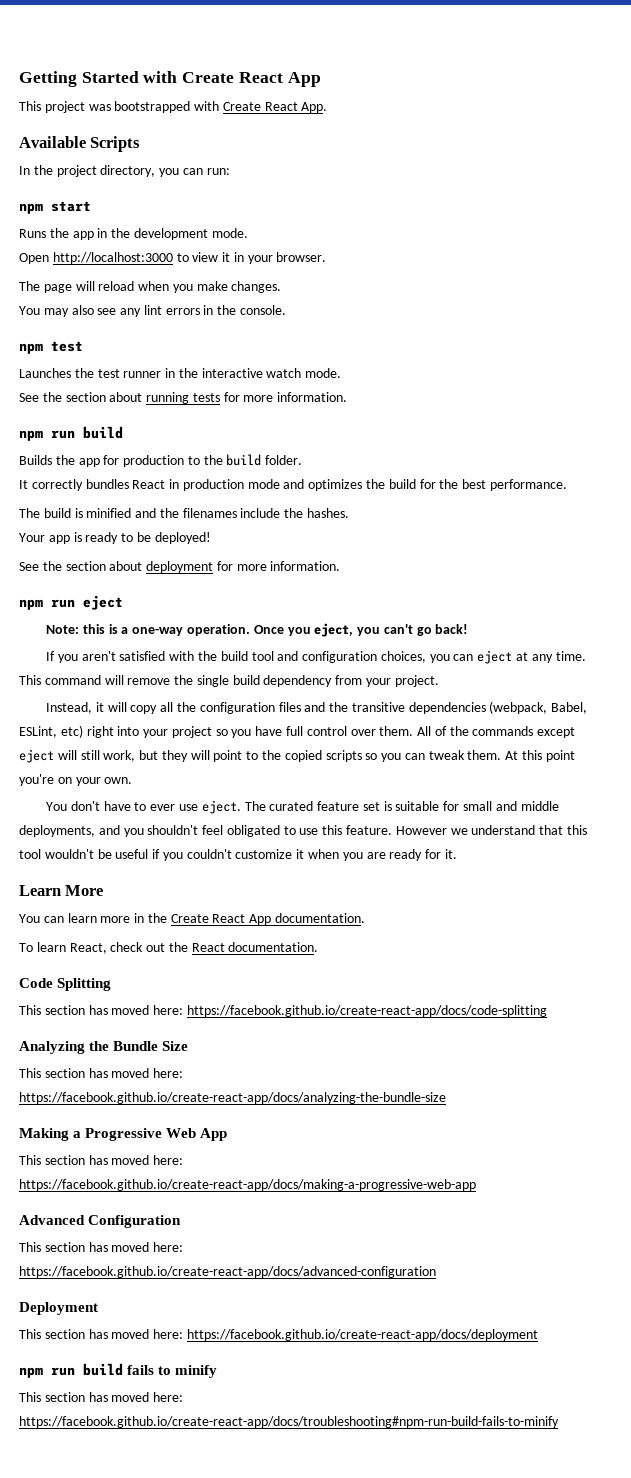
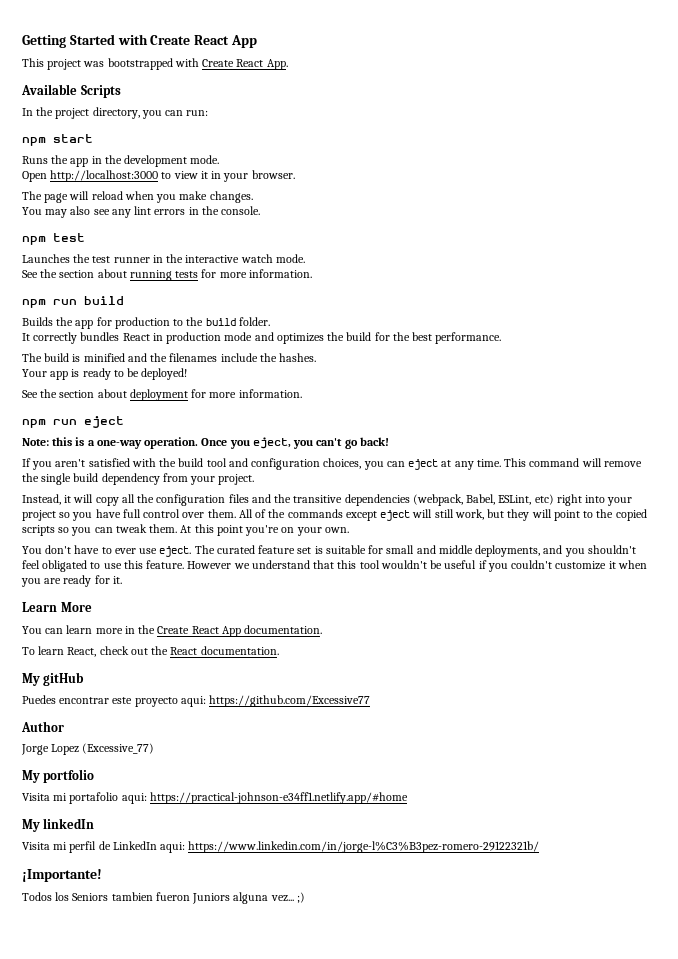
[19,978,112,991] [19,1005,547,1017] [19,1041,189,1054] [19,1068,184,1078] [19,1092,446,1104] [19,1128,228,1141] [19,1155,184,1165] [19,1179,476,1191] [19,1215,182,1228] [19,1242,184,1252] [19,1266,436,1278] [19,1302,98,1315] [19,1329,538,1341] [19,1363,218,1378] [19,1392,184,1402] [19,1416,559,1428] Code Splitting // This section has moved here: https://facebook.github.io/create-react-app/docs/code-splitting // Analyzing the Bundle Size // This section has moved here: https://facebook.github.io/create-react-app/docs/analyzing-the-bundle-size // Making a Progressive Web App // This section has moved here: https://facebook.github.io/create-react-app/docs/making-a-progressive-web-app // Advanced Configuration // This section has moved here: https://facebook.github.io/create-react-app/docs/advanced-configuration // Deployment // This section has moved here: https://facebook.github.io/create-react-app/docs/deployment // npm run build fails to minify // This section has moved here: https://facebook.github.io/create-react-app/docs/troubleshooting#npm-run-build-fails-to-minify -> [22,672,85,686] [22,695,371,707] [21,721,64,732] [21,743,155,755] [22,769,95,783] [22,792,408,804] [22,818,95,832] [22,841,540,853] [22,869,102,882] [22,892,305,904] My gitHub // Puedes encontrar este proyecto aqui: https://github.com/Excessive77 // Author // Jorge Lopez (Excessive_77) // My portfolio // Visita mi portafolio aqui: https://practical-johnson-e34ff1.netlify.app/#home // My linkedIn // Visita mi perfil de LinkedIn aqui: https://www.linkedin.com/in/jorge-l%C3%B3pez-romero-29122321b/ // ¡Importante! // Todos los Seniors tambien fueron Juniors alguna vez... ;)

